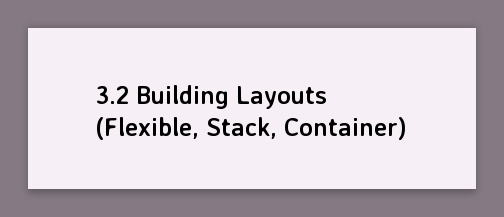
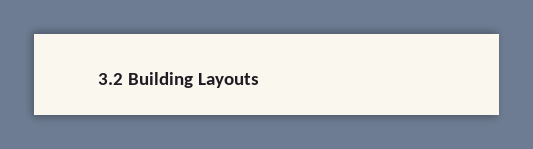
[95,117,407,140] (Flexible, Stack, Container) -> (259, 80) none

